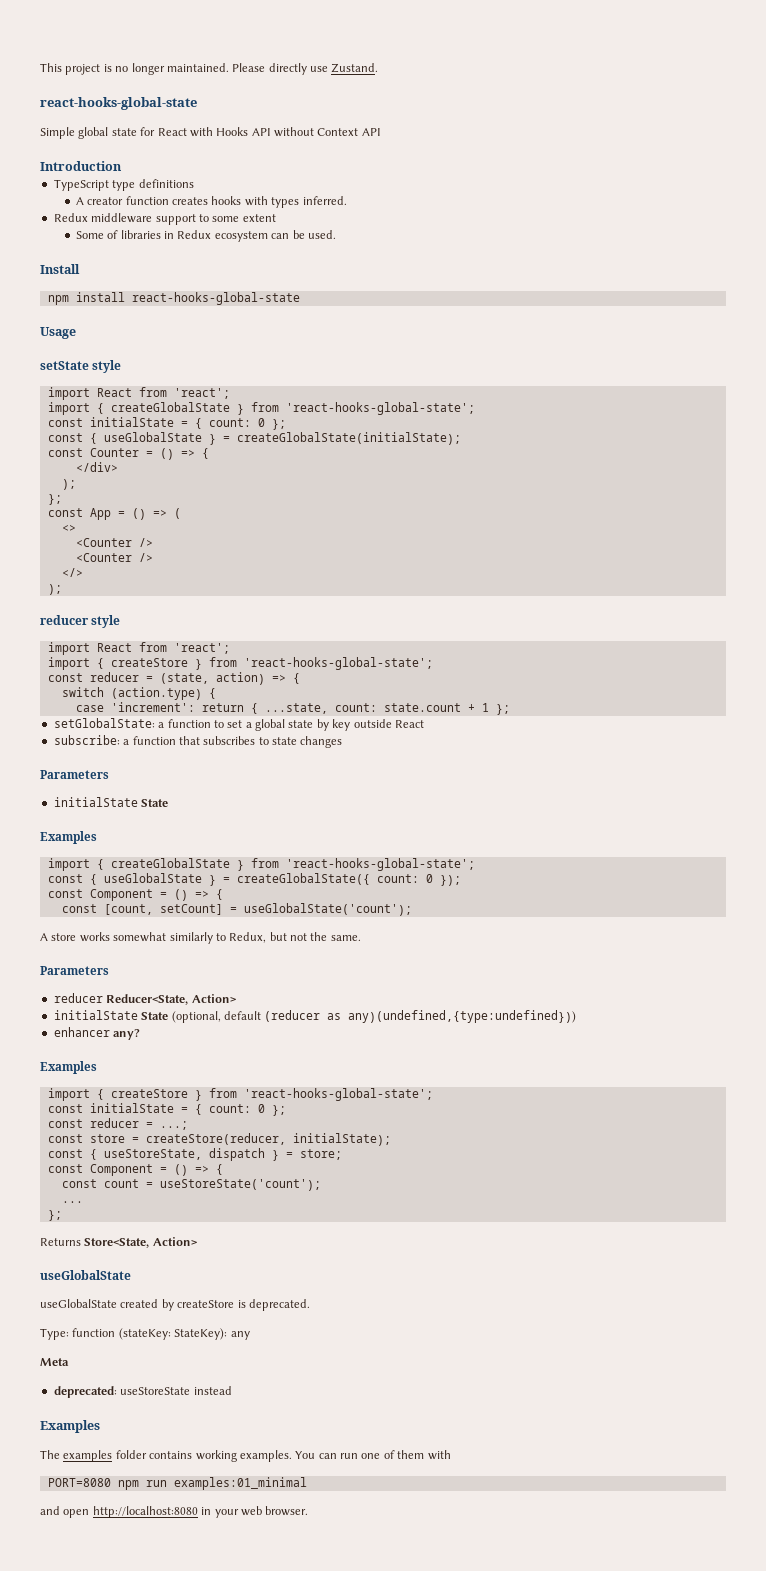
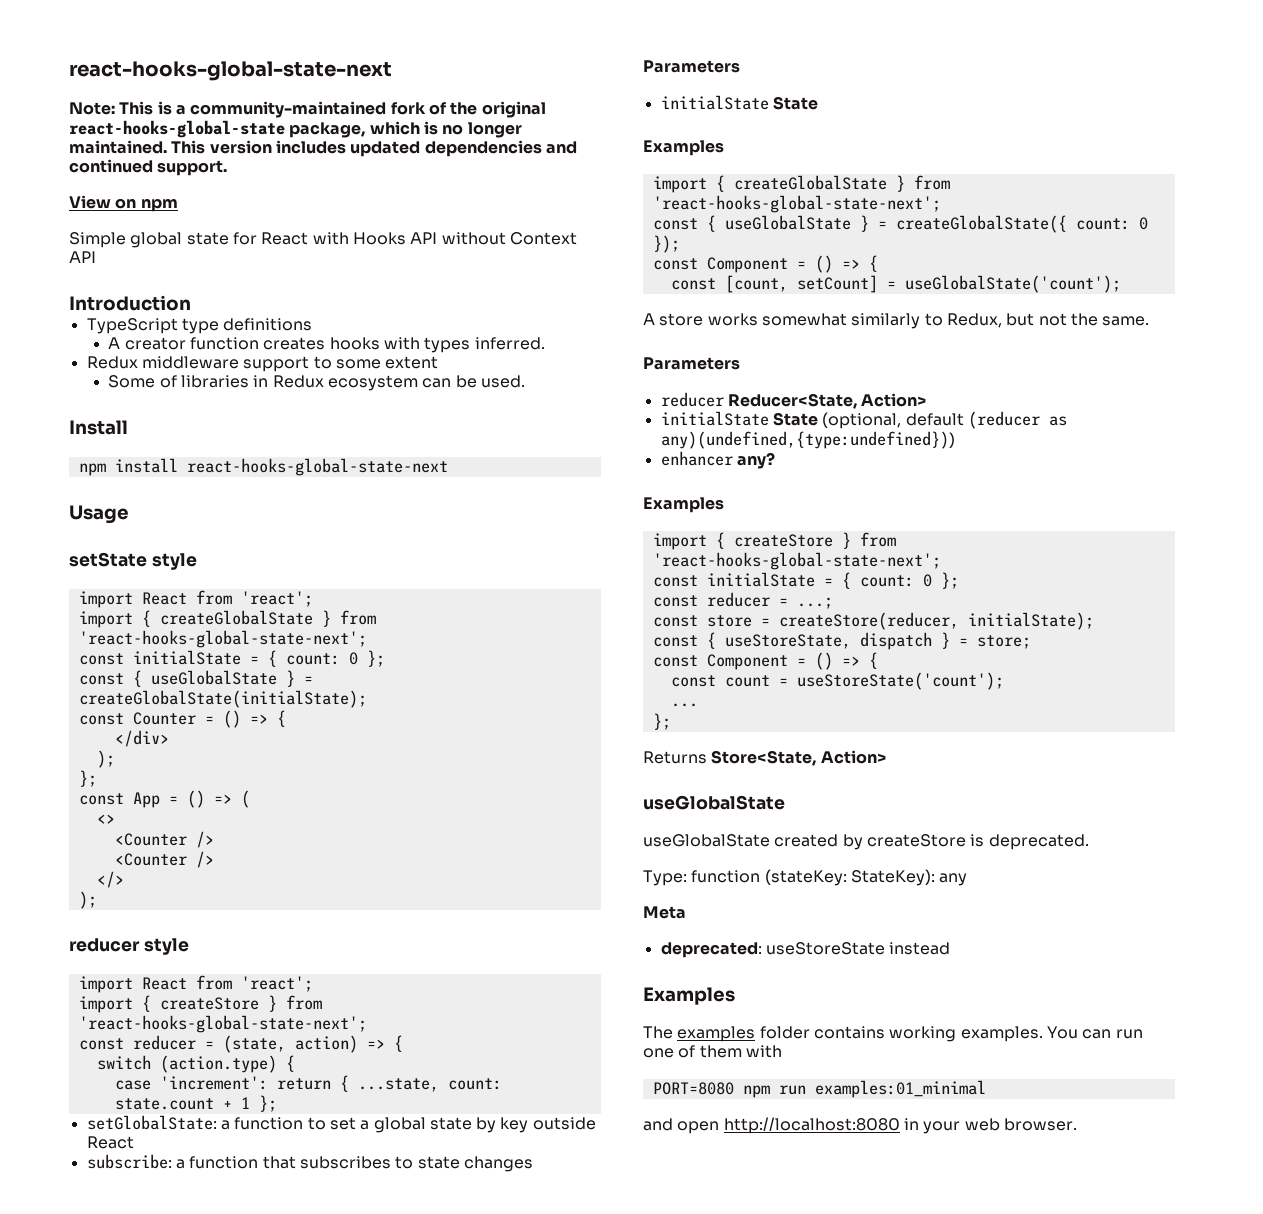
[40,63,379,75] [40,97,197,110] This project is no longer maintained. Please directly use Zustand. // react-hooks-global-state -> [69,61,392,81] [69,101,546,118] [69,120,522,138] [69,140,577,157] [69,159,228,176] [69,195,178,212] react-hooks-global-state-next // Note: This is a community-maintained fork of the original react-hooks-global-state package, which is no longer maintained. This version includes updated dependencies and continued support. // View on npm
[131,292,300,305] react-hooks-global-state -> [186,458,448,476] react-hooks-global-state-next
[285,402,475,415] 'react-hooks-global-state'; -> [78,630,367,648] 'react-hooks-global-state-next';
[243,657,433,670] 'react-hooks-global-state'; -> [78,1015,367,1033] 'react-hooks-global-state-next';
[285,858,475,871] 'react-hooks-global-state'; -> [652,195,941,213] 'react-hooks-global-state-next';
[243,1088,433,1101] 'react-hooks-global-state'; -> [652,552,941,570] 'react-hooks-global-state-next';

